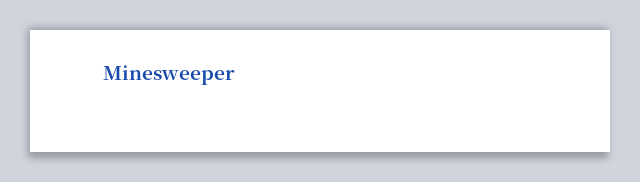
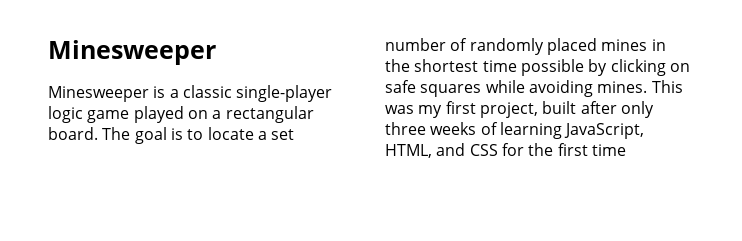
[103,65,235,85] Minesweeper -> [48,40,216,65] [48,85,333,102] [48,106,314,123] [48,127,295,144] [385,38,666,55] [385,59,690,76] [385,80,683,97] [385,101,654,118] [385,122,645,139] [385,143,626,158] Minesweeper // Minesweeper is a classic single-player logic game played on a rectangular board. The goal is to locate a set number of randomly placed mines in the shortest time possible by clicking on safe squares while avoiding mines. This was my first project, built after only three weeks of learning JavaScript, HTML, and CSS for the first time

